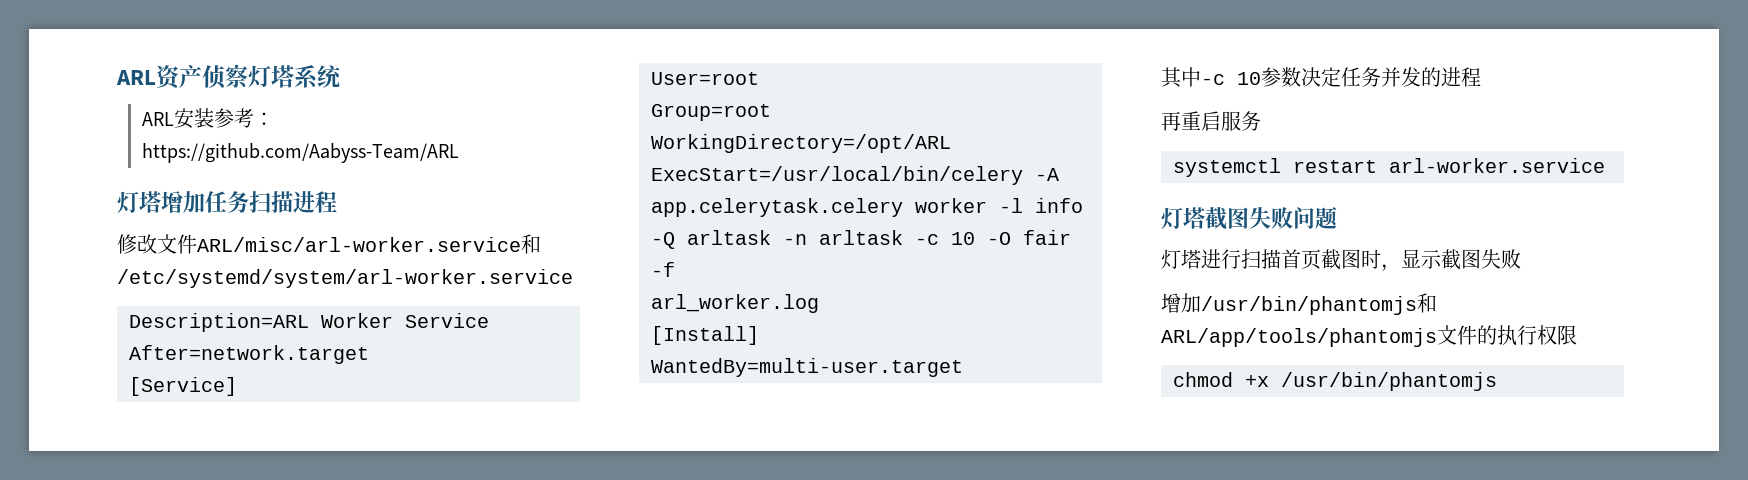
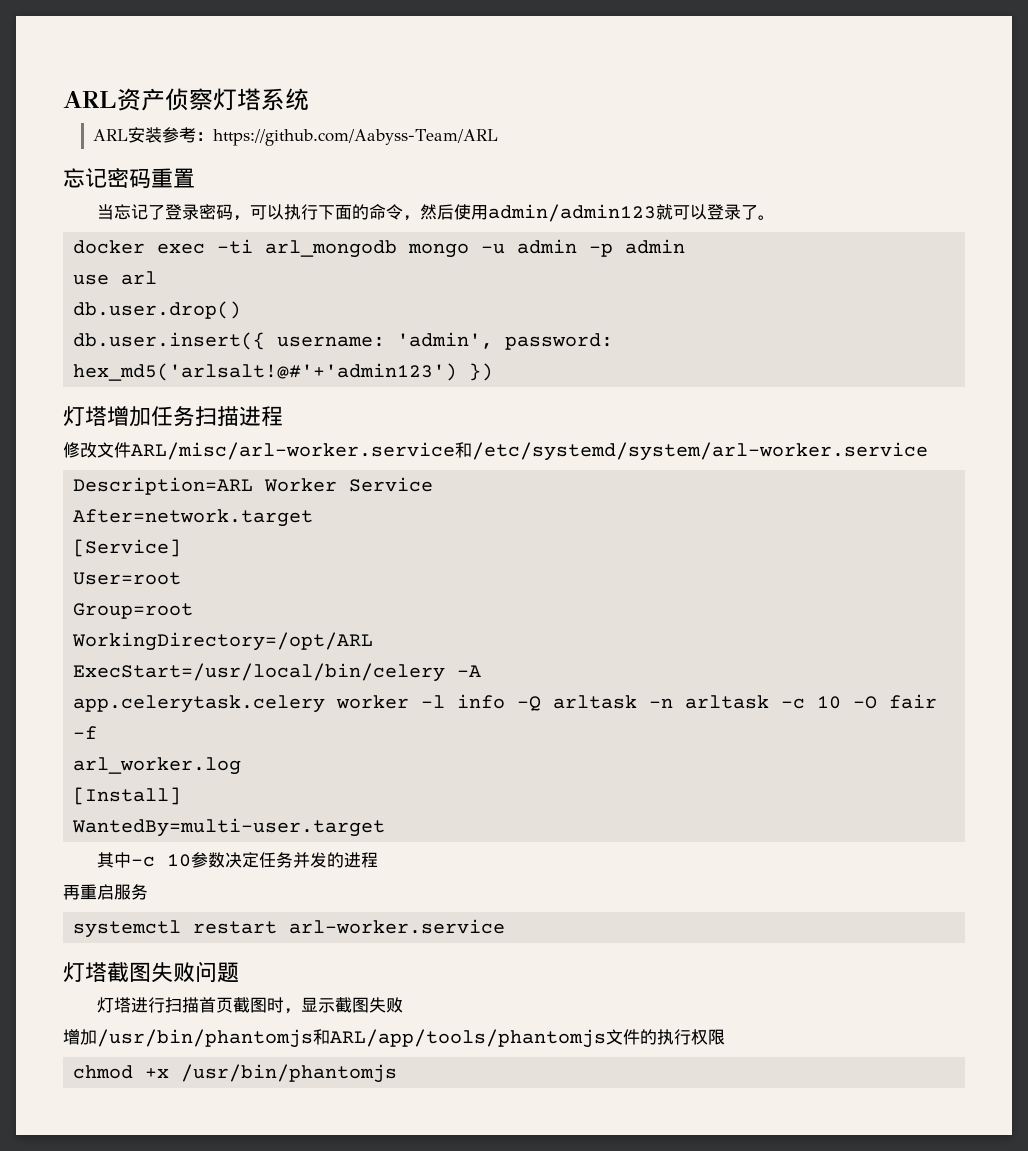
(460, 153) none -> [63,168,195,189] [96,204,775,222] [73,239,686,258] [73,271,158,285] [73,301,242,319] [73,332,614,350] [73,363,494,381] // 忘记密码重置 // 当忘记了登录密码，可以执行下面的命令，然后使用admin/admin123就可以登录了。 // docker exec -ti arl_mongodb mongo -u admin -p admin // use arl // db.user.drop() // db.user.insert({ username: 'admin', password: hex_md5('arlsalt!@#'+'admin123') })

